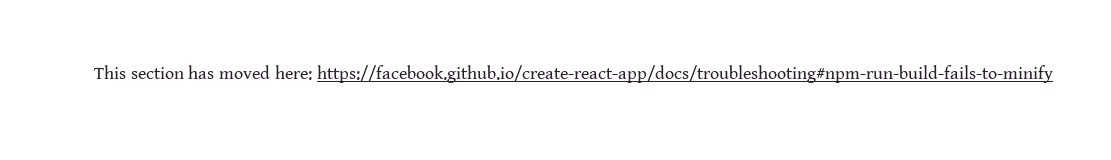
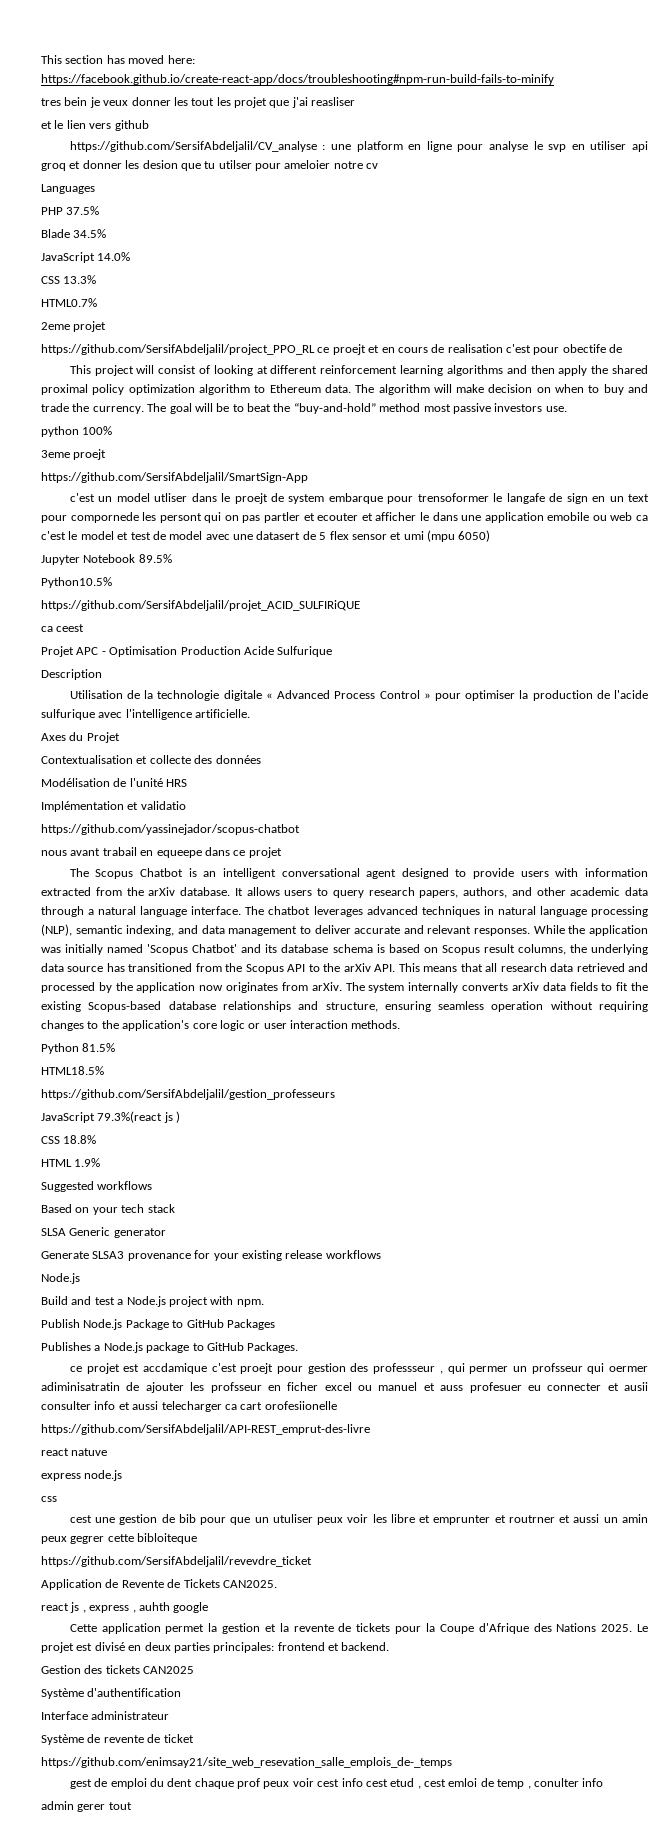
(1053, 74) none -> [41,97,356,108] [41,120,149,131] [69,141,648,152] [41,160,379,171] [41,184,95,194] [41,206,100,215] [41,229,107,238] [41,252,131,263] [41,275,97,284] [41,298,97,307] [41,321,107,332] [41,344,623,355] [69,365,649,376] [41,384,648,395] [41,403,567,414] [41,426,113,437] [41,449,107,460] [41,472,308,483] [69,493,650,504] [41,512,648,523] [41,530,491,542] [41,554,172,565] [41,577,112,588] [41,600,360,611] [41,624,85,632] [41,646,333,657] [41,669,102,680] [69,690,648,701] [41,709,251,720] [41,732,120,743] [41,755,261,764] [41,778,188,787] [41,801,186,812] [41,824,300,835] [41,847,282,858] [69,868,648,879] [41,887,648,898] [41,906,649,917] [41,924,648,936] [41,944,648,955] [41,963,648,974] [41,982,648,993] [41,1001,648,1012] [41,1020,401,1031] [41,1043,116,1054] [41,1066,104,1075] [41,1089,335,1100] [41,1111,181,1123] [41,1135,97,1144] [41,1158,101,1167] [41,1181,153,1192] [41,1204,175,1215] [41,1227,166,1238] [41,1250,381,1261] [41,1273,80,1284] [41,1296,264,1307] [41,1319,275,1330] [41,1342,299,1353] [69,1363,648,1374] [41,1382,648,1393] [41,1401,337,1412] [41,1424,370,1435] [41,1448,108,1456] [41,1470,123,1481] [41,1496,57,1502] [69,1514,648,1525] [41,1533,198,1544] [41,1556,312,1567] [41,1579,277,1590] [41,1602,209,1613] [69,1623,649,1634] [41,1642,390,1653] [41,1665,195,1674] [41,1688,182,1699] [41,1711,170,1720] [41,1734,194,1745] [41,1757,452,1768] [69,1778,604,1789] [41,1801,132,1812] // tres bein je veux donner les tout les projet que j'ai reasliser // et le lien vers github // https://github.com/SersifAbdeljalil/CV_analyse : une platform en ligne pour analyse le svp en utiliser api groq et donner les desion que tu utilser pour ameloier notre cv // Languages // PHP 37.5% // Blade 34.5% // JavaScript 14.0% // CSS 13.3% // HTML0.7% // 2eme projet // https://github.com/SersifAbdeljalil/project_PPO_RL ce proejt et en cours de realisation c'est pour obectife de // This project will consist of looking at different reinforcement learning algorithms and then apply the shared proximal policy optimization algorithm to Ethereum data. The algorithm will make decision on when to buy and trade the currency. The goal will be to beat the “buy-and-hold” method most passive investors use. // python 100% // 3eme proejt // https://github.com/SersifAbdeljalil/SmartSign-App // c'est un model utliser dans le proejt de system embarque pour trensoformer le langafe de sign en un text pour compornede les persont qui on pas partler et ecouter et afficher le dans une application emobile ou web ca c'est le model et test de model avec une datasert de 5 flex sensor et umi (mpu 6050) // Jupyter Notebook 89.5% // Python10.5% // https://github.com/SersifAbdeljalil/projet_ACID_SULFIRiQUE // ca ceest // Projet APC - Optimisation Production Acide Sulfurique // Description // Utilisation de la technologie digitale « Advanced Process Control » pour optimiser la production de l'acide sulfurique avec l'intelligence artificielle. // Axes du Projet // Contextualisation et collecte des données // Modélisation de l'unité HRS // Implémentation et validatio // https://github.com/yassinejador/scopus-chatbot // nous avant trabail en equeepe dans ce projet // The Scopus Chatbot is an intelligent conversational agent designed to provide users with information extracted from the arXiv database. It allows users to query research papers, authors, and other academic data through a natural language interface. The chatbot leverages advanced techniques in natural language processing (NLP), semantic indexing, and data management to deliver accurate and relevant responses. While the application was initially named 'Scopus Chatbot' and its database schema is based on Scopus result columns, the underlying data source has transitioned from the Scopus API to the arXiv API. This means that all research data retrieved and processed by the application now originates from arXiv. The system internally converts arXiv data fields to fit the existing Scopus-based database relationships and structure, ensuring seamless operation without requiring changes to the application's core logic or user interaction methods. // Python 81.5% // HTML18.5% // https://github.com/SersifAbdeljalil/gestion_professeurs // JavaScript 79.3%(react js ) // CSS 18.8% // HTML 1.9% // Suggested workflows // Based on your tech stack // SLSA Generic generator // Generate SLSA3 provenance for your existing release workflows // Node.js // Build and test a Node.js project with npm. // Publish Node.js Package to GitHub Packages // Publishes a Node.js package to GitHub Packages. // ce projet est accdamique c'est proejt pour gestion des professseur , qui permer un profsseur qui oermer adiminisatratin de ajouter les profsseur en ficher excel ou manuel et auss profesuer eu connecter et ausii consulter info et aussi telecharger ca cart orofesiionelle // https://github.com/SersifAbdeljalil/API-REST_emprut-des-livre // react natuve // express node.js // css // cest une gestion de bib pour que un utuliser peux voir les libre et emprunter et routrner et aussi un amin peux gegrer cette bibloiteque // https://github.com/SersifAbdeljalil/revevdre_ticket // Application de Revente de Tickets CAN2025. // react js , express , auhth google // Cette application permet la gestion et la revente de tickets pour la Coupe d'Afrique des Nations 2025. Le projet est divisé en deux parties principales: frontend et backend. // Gestion des tickets CAN2025 // Système d'authentification // Interface administrateur // Système de revente de ticket // https://github.com/enimsay21/site_web_resevation_salle_emplois_de-_temps // gest de emploi du dent chaque prof peux voir cest info cest etud , cest emloi de temp , conulter info // admin gerer tout

